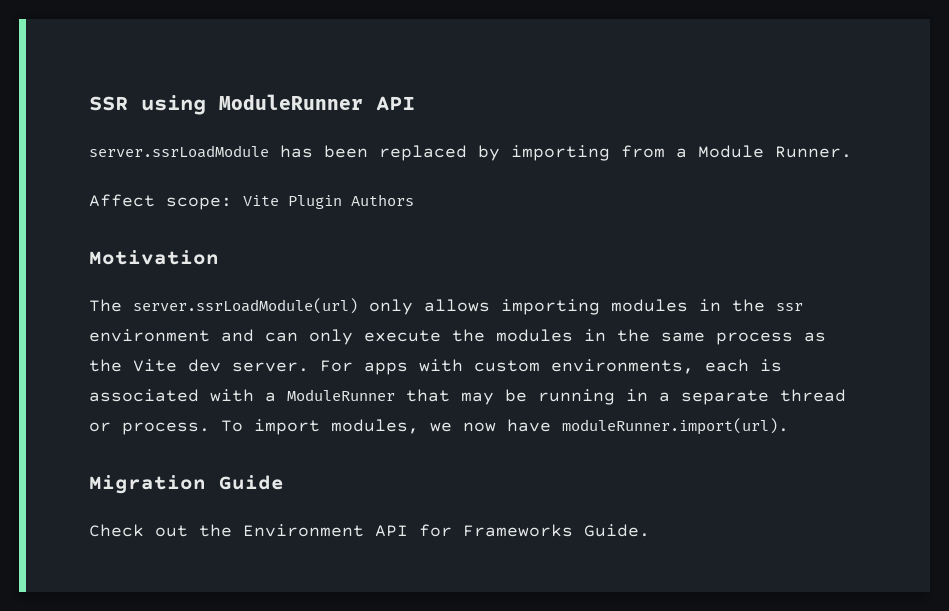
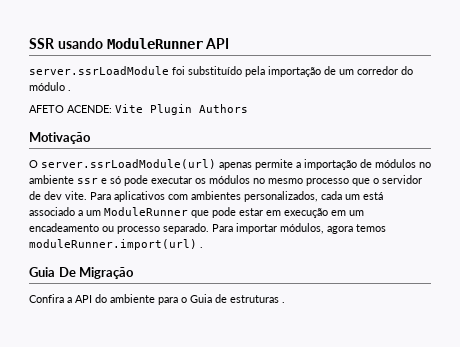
[141,95,206,115] using -> [57,38,103,49] usando
[280,145,852,161] [89,194,414,210] [89,250,219,265] [89,298,803,315] [89,329,826,345] [89,359,782,375] [89,389,846,405] [89,418,789,435] [89,475,284,494] [89,524,650,537] has been replaced by importing from a Module Runner. // Affect scope: Vite Plugin Authors // Motivation // The server.ssrLoadModule(url) only allows importing modules in the ssr environment and can only execute the modules in the same process as the Vite dev server. For apps with custom environments, each is associated with a ModuleRunner that may be running in a separate thread or process. To import modules, we now have moduleRunner.import(url). // Migration Guide // Check out the Environment API for Frameworks Guide. -> [172,66,413,77] [29,82,71,91] [29,104,248,115] [29,132,91,144] [29,159,431,170] [29,175,422,186] [29,191,383,202] [29,207,364,218] [29,223,386,234] [29,239,203,250] [29,267,135,279] [29,294,285,305] foi substituído pela importação de um corredor do módulo . // AFETO ACENDE: Vite Plugin Authors // Motivação // O server.ssrLoadModule(url) apenas permite a importação de módulos no ambiente ssr e só pode executar os módulos no mesmo processo que o servidor de dev vite. Para aplicativos com ambientes personalizados, cada um está associado a um ModuleRunner que pode estar em execução em um encadeamento ou processo separado. Para importar módulos, agora temos moduleRunner.import(url) . // Guia De Migração // Confira a API do ambiente para o Guia de estruturas .

